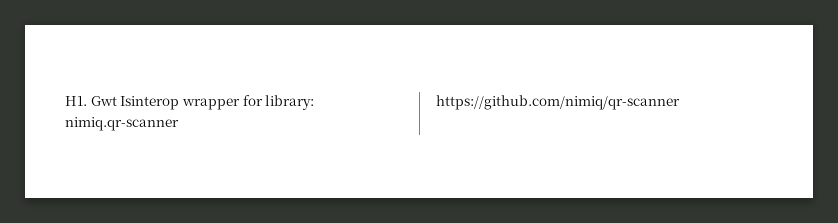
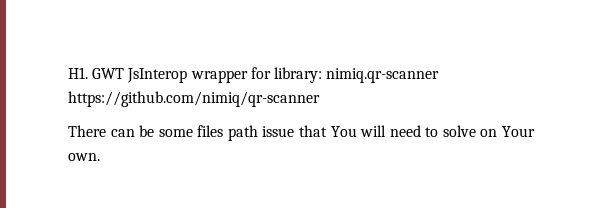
[90,96,180,110] Gwt Isinterop -> [92,68,188,83] GWT JsInterop
(680, 102) none -> [68,125,535,141] [68,153,100,161] // There can be some files path issue that You will need to solve on Your own.

